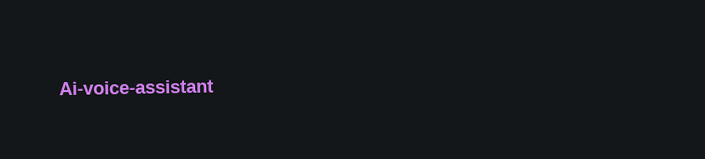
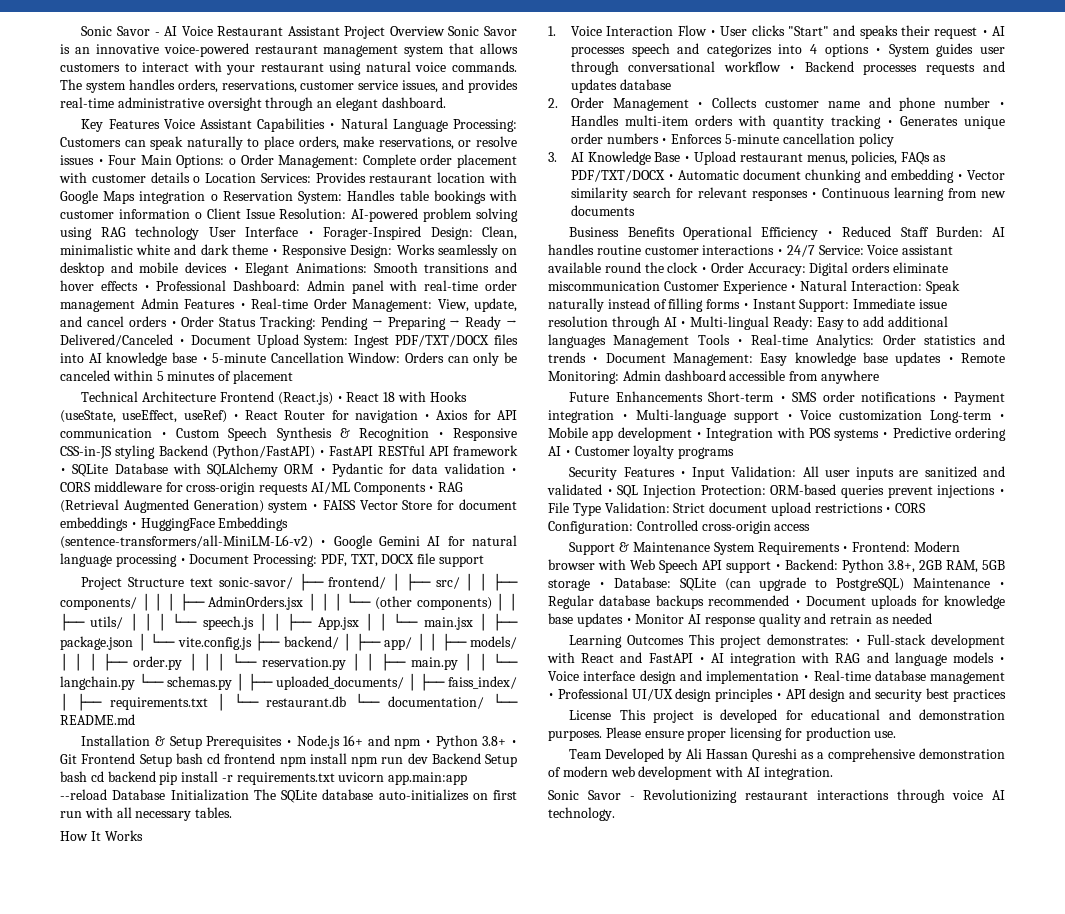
[59,79,214,96] Ai-voice-assistant -> [81,26,517,39] [60,43,518,57] [60,61,517,75] [60,79,519,93] [60,97,446,111] [81,118,517,132] [60,136,517,150] [60,154,517,168] [59,172,517,183] [60,190,517,204] [60,208,518,222] [60,226,517,240] [60,244,517,258] [60,262,517,276] [60,280,517,294] [60,298,517,312] [60,316,517,330] [60,334,518,348] [60,352,517,366] [60,370,293,384] [81,391,467,405] [60,410,517,423] [60,427,517,441] [60,445,518,459] [60,463,517,477] [60,481,464,495] [60,499,517,513] [60,517,289,531] [60,535,517,549] [60,553,485,567] [81,573,518,591] [60,593,517,611] [60,613,518,631] [60,633,517,651] [60,653,518,671] [60,673,517,691] [60,693,518,711] [60,714,135,725] [81,735,517,749] [60,753,517,767] [60,771,468,785] [60,789,517,803] [60,807,233,821] [60,830,143,841] [548,25,1005,39] [570,43,1005,57] [570,61,1005,75] [570,79,671,93] [548,97,1005,111] [570,115,1005,129] [570,133,894,147] [548,151,946,165] [570,169,1005,183] [570,187,1007,201] [570,205,635,216] [569,226,1005,240] [548,244,954,257] [548,262,949,276] [548,280,960,294] [548,298,948,312] [548,316,949,330] [548,334,1005,348] [548,352,1005,366] [548,370,879,384] [569,391,1005,405] [548,409,1005,423] [548,427,1006,441] [548,445,735,459] [569,466,1005,480] [547,484,1005,498] [548,502,927,516] [548,520,811,534] [569,541,960,555] [548,559,1005,573] [548,577,1006,591] [548,595,1005,609] [548,613,932,627] [569,634,1005,648] [547,652,1005,666] [548,670,1005,684] [548,688,1006,702] [569,709,1005,723] [548,727,897,741] [569,748,1005,762] [548,766,833,780] [548,789,1005,803] [548,807,615,821] Sonic Savor - AI Voice Restaurant Assistant Project Overview Sonic Savor is an innovative voice-powered restaurant management system that allows customers to interact with your restaurant using natural voice commands. The system handles orders, reservations, customer service issues, and provides real-time administrative oversight through an elegant dashboard. // Key Features Voice Assistant Capabilities • Natural Language Processing: Customers can speak naturally to place orders, make reservations, or resolve issues • Four Main Options: o Order Management: Complete order placement with customer details o Location Services: Provides restaurant location with Google Maps integration o Reservation System: Handles table bookings with customer information o Client Issue Resolution: AI-powered problem solving using RAG technology User Interface • Forager-Inspired Design: Clean, minimalistic white and dark theme • Responsive Design: Works seamlessly on desktop and mobile devices • Elegant Animations: Smooth transitions and hover effects • Professional Dashboard: Admin panel with real-time order management Admin Features • Real-time Order Management: View, update, and cancel orders • Order Status Tracking: Pending → Preparing → Ready → Delivered/Canceled • Document Upload System: Ingest PDF/TXT/DOCX files into AI knowledge base • 5-minute Cancellation Window: Orders can only be canceled within 5 minutes of placement // Technical Architecture Frontend (React.js) • React 18 with Hooks (useState, useEffect, useRef) • React Router for navigation • Axios for API communication • Custom Speech Synthesis & Recognition • Responsive CSS-in-JS styling Backend (Python/FastAPI) • FastAPI RESTful API framework • SQLite Database with SQLAlchemy ORM • Pydantic for data validation • CORS middleware for cross-origin requests AI/ML Components • RAG (Retrieval Augmented Generation) system • FAISS Vector Store for document embeddings • HuggingFace Embeddings (sentence-transformers/all-MiniLM-L6-v2) • Google Gemini AI for natural language processing • Document Processing: PDF, TXT, DOCX file support // Project Structure text sonic-savor/ ├── frontend/ │ ├── src/ │ │ ├── components/ │ │ │ ├── AdminOrders.jsx │ │ │ └── (other components) │ │ ├── utils/ │ │ │ └── speech.js │ │ ├── App.jsx │ │ └── main.jsx │ ├── package.json │ └── vite.config.js ├── backend/ │ ├── app/ │ │ ├── models/ │ │ │ ├── order.py │ │ │ └── reservation.py │ │ ├── main.py │ │ └── langchain.py └── schemas.py │ ├── uploaded_documents/ │ ├── faiss_index/ │ ├── requirements.txt │ └── restaurant.db └── documentation/ └── README.md // Installation & Setup Prerequisites • Node.js 16+ and npm • Python 3.8+ • Git Frontend Setup bash cd frontend npm install npm run dev Backend Setup bash cd backend pip install -r requirements.txt uvicorn app.main:app --reload Database Initialization The SQLite database auto-initializes on first run with all necessary tables. // How It Works // 1. Voice Interaction Flow • User clicks "Start" and speaks their request • AI processes speech and categorizes into 4 options • System guides user through conversational workflow • Backend processes requests and updates database // 2. Order Management • Collects customer name and phone number • Handles multi-item orders with quantity tracking • Generates unique order numbers • Enforces 5-minute cancellation policy // 3. AI Knowledge Base • Upload restaurant menus, policies, FAQs as PDF/TXT/DOCX • Automatic document chunking and embedding • Vector similarity search for relevant responses • Continuous learning from new documents // Business Benefits Operational Efficiency • Reduced Staff Burden: AI handles routine customer interactions • 24/7 Service: Voice assistant available round the clock • Order Accuracy: Digital orders eliminate miscommunication Customer Experience • Natural Interaction: Speak naturally instead of filling forms • Instant Support: Immediate issue resolution through AI • Multi-lingual Ready: Easy to add additional languages Management Tools • Real-time Analytics: Order statistics and trends • Document Management: Easy knowledge base updates • Remote Monitoring: Admin dashboard accessible from anywhere // Future Enhancements Short-term • SMS order notifications • Payment integration • Multi-language support • Voice customization Long-term • Mobile app development • Integration with POS systems • Predictive ordering AI • Customer loyalty programs // Security Features • Input Validation: All user inputs are sanitized and validated • SQL Injection Protection: ORM-based queries prevent injections • File Type Validation: Strict document upload restrictions • CORS Configuration: Controlled cross-origin access // Support & Maintenance System Requirements • Frontend: Modern browser with Web Speech API support • Backend: Python 3.8+, 2GB RAM, 5GB storage • Database: SQLite (can upgrade to PostgreSQL) Maintenance • Regular database backups recommended • Document uploads for knowledge base updates • Monitor AI response quality and retrain as needed // Learning Outcomes This project demonstrates: • Full-stack development with React and FastAPI • AI integration with RAG and language models • Voice interface design and implementation • Real-time database management • Professional UI/UX design principles • API design and security best practices // License This project is developed for educational and demonstration purposes. Please ensure proper licensing for production use. // Team Developed by Ali Hassan Qureshi as a comprehensive demonstration of modern web development with AI integration. // Sonic Savor - Revolutionizing restaurant interactions through voice AI technology.

